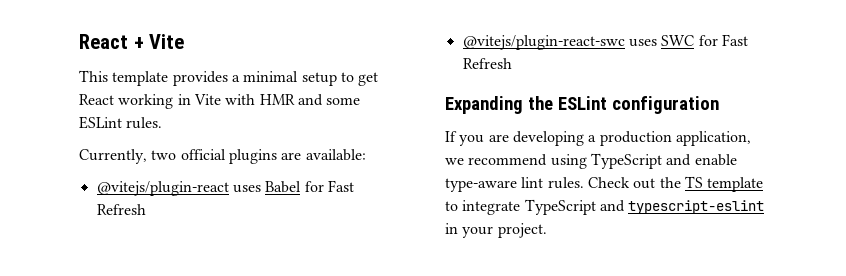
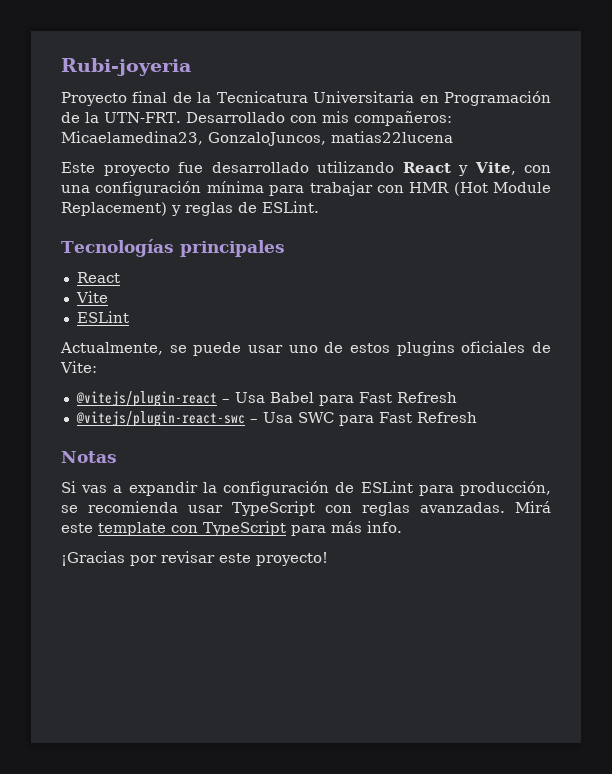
[79,34,185,49] [79,70,379,86] [79,94,361,109] [79,116,163,129] [79,149,366,164] [96,180,354,196] [96,204,146,215] [462,34,748,50] [462,58,512,69] [445,96,719,114] [445,131,751,146] [445,153,737,169] [445,176,764,192] [445,199,765,215] [445,223,547,238] React + Vite // This template provides a minimal setup to get React working in Vite with HMR and some ESLint rules. // Currently, two official plugins are available: // @vitejs/plugin-react uses Babel for Fast Refresh // @vitejs/plugin-react-swc uses SWC for Fast Refresh // Expanding the ESLint configuration // If you are developing a production application, we recommend using TypeScript and enable type-aware lint rules. Check out the TS template to integrate TypeScript and typescript-eslint in your project. -> [61,58,191,76] [61,91,551,106] [61,111,452,126] [61,131,453,146] [61,161,551,176] [61,181,551,196] [61,201,319,216] [61,239,285,257] [76,272,120,283] [75,291,108,303] [76,311,129,323] [60,341,551,356] [60,361,97,373] [75,391,457,407] [75,411,477,427] [61,451,117,463] [61,481,551,496] [61,501,551,516] [61,521,402,536] [61,551,328,566] Rubi-joyeria // Proyecto final de la Tecnicatura Universitaria en Programación de la UTN-FRT. Desarrollado con mis compañeros: Micaelamedina23, GonzaloJuncos, matias22lucena // Este proyecto fue desarrollado utilizando React y Vite, con una configuración mínima para trabajar con HMR (Hot Module Replacement) y reglas de ESLint. // Tecnologías principales // React // Vite // ESLint // Actualmente, se puede usar uno de estos plugins oficiales de Vite: // @vitejs/plugin-react – Usa Babel para Fast Refresh // @vitejs/plugin-react-swc – Usa SWC para Fast Refresh // Notas // Si vas a expandir la configuración de ESLint para producción, se recomienda usar TypeScript con reglas avanzadas. Mirá este template con TypeScript para más info. // ¡Gracias por revisar este proyecto!

